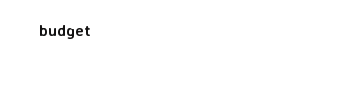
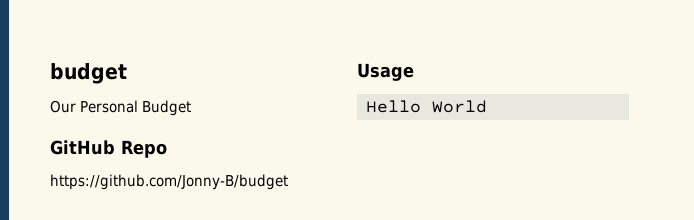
(91, 32) none -> [50,100,191,116] [50,140,167,158] [50,174,288,190] [357,63,414,81] [365,100,487,113] // Our Personal Budget // GitHub Repo // https://github.com/Jonny-B/budget // Usage // Hello World

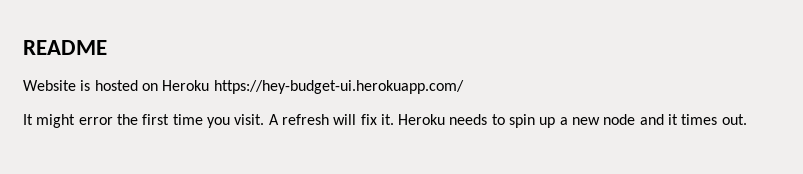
[50,63,127,84] [50,100,191,116] [50,140,167,158] [50,174,288,190] [357,63,414,81] [365,100,487,113] budget // Our Personal Budget // GitHub Repo // https://github.com/Jonny-B/budget // Usage // Hello World -> [23,40,107,55] [23,80,464,94] [23,114,747,128] README // Website is hosted on Heroku https://hey-budget-ui.herokuapp.com/ // It might error the first time you visit. A refresh will fix it. Heroku needs to spin up a new node and it times out.

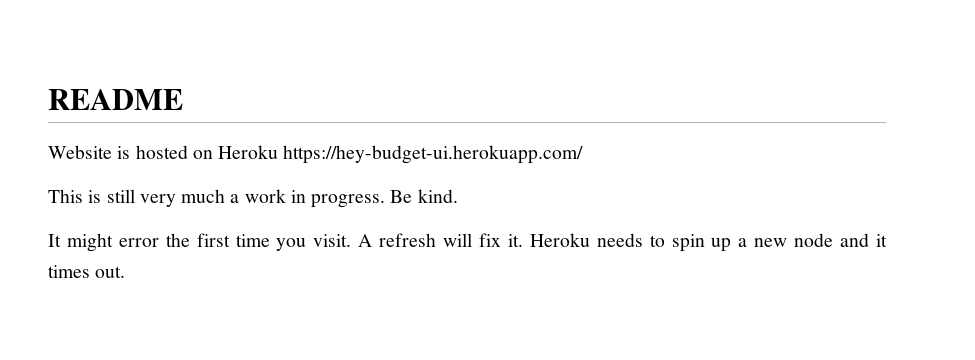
(464, 87) none -> [48,189,458,208] // This is still very much a work in progress. Be kind.

